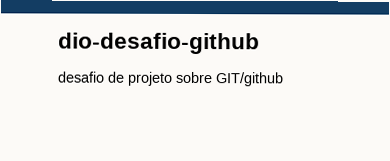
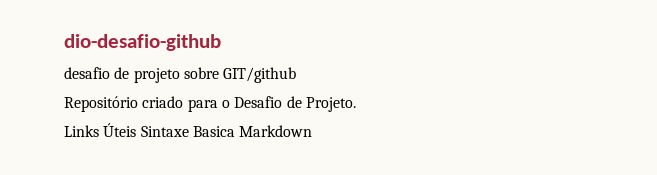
(284, 79) none -> [64,96,356,112] [64,123,313,137] // Repositório criado para o Desafio de Projeto. // Links Úteis Sintaxe Basica Markdown

